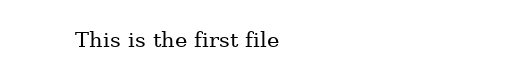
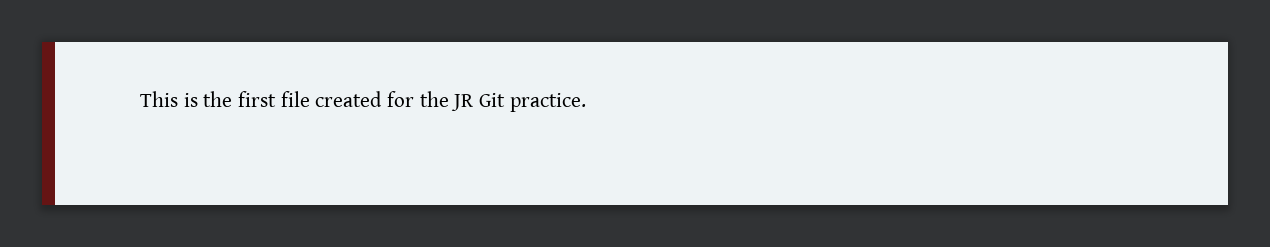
(279, 39) none -> [315,91,586,112] created for the JR Git practice.

